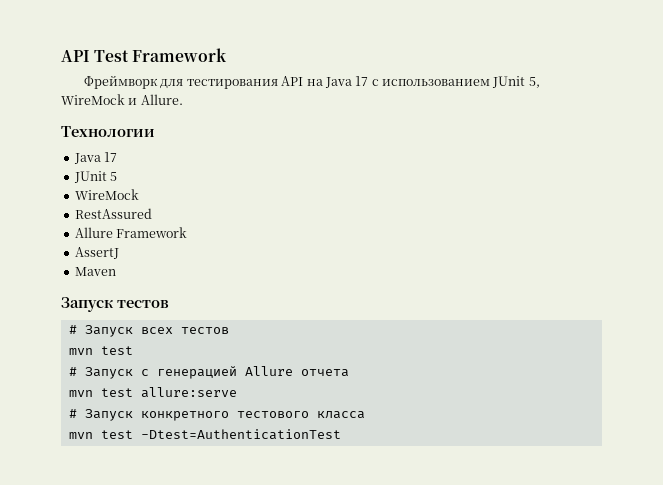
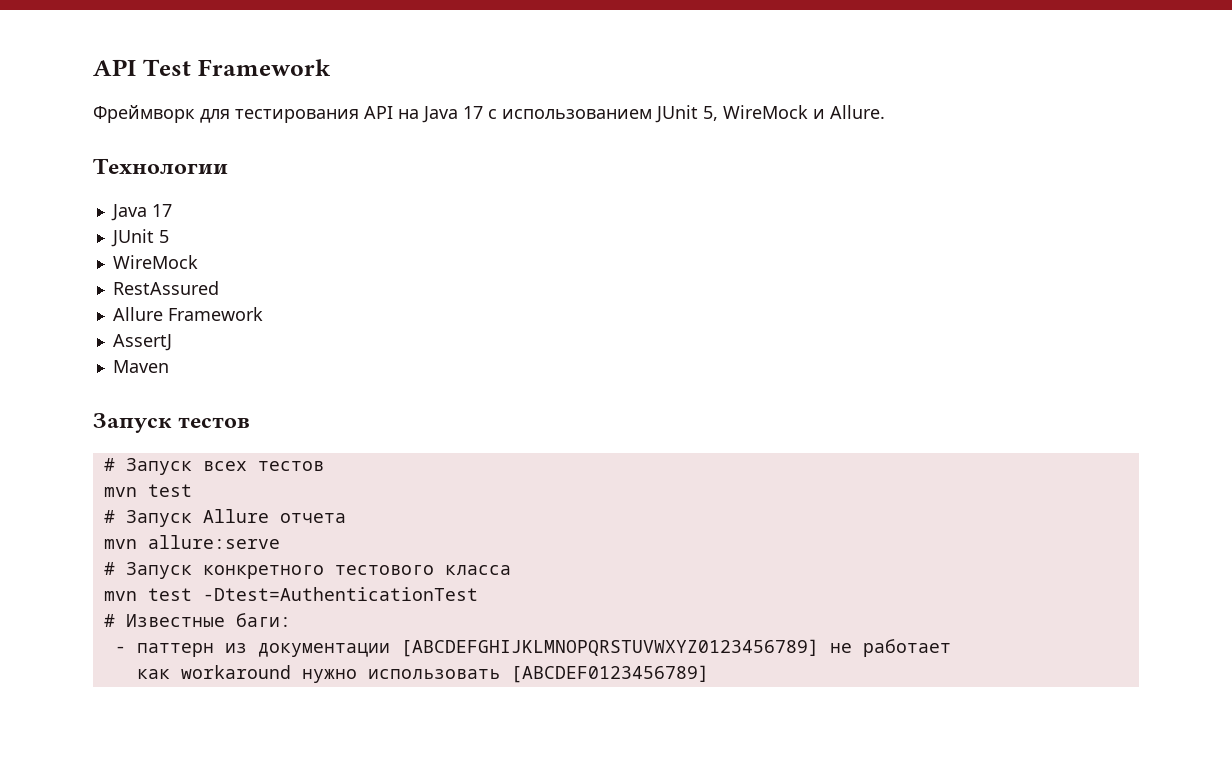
[140,366,237,379] с генерацией -> (192, 518) none
[100,388,133,397] test -> (137, 544) none
(341, 434) none -> [103,613,291,627] [114,639,951,657] [136,665,709,683] // # Известные баги: // - паттерн из документации [ABCDEFGHIJKLMNOPQRSTUVWXYZ0123456789] не работает // как workaround нужно использовать [ABCDEF0123456789]

